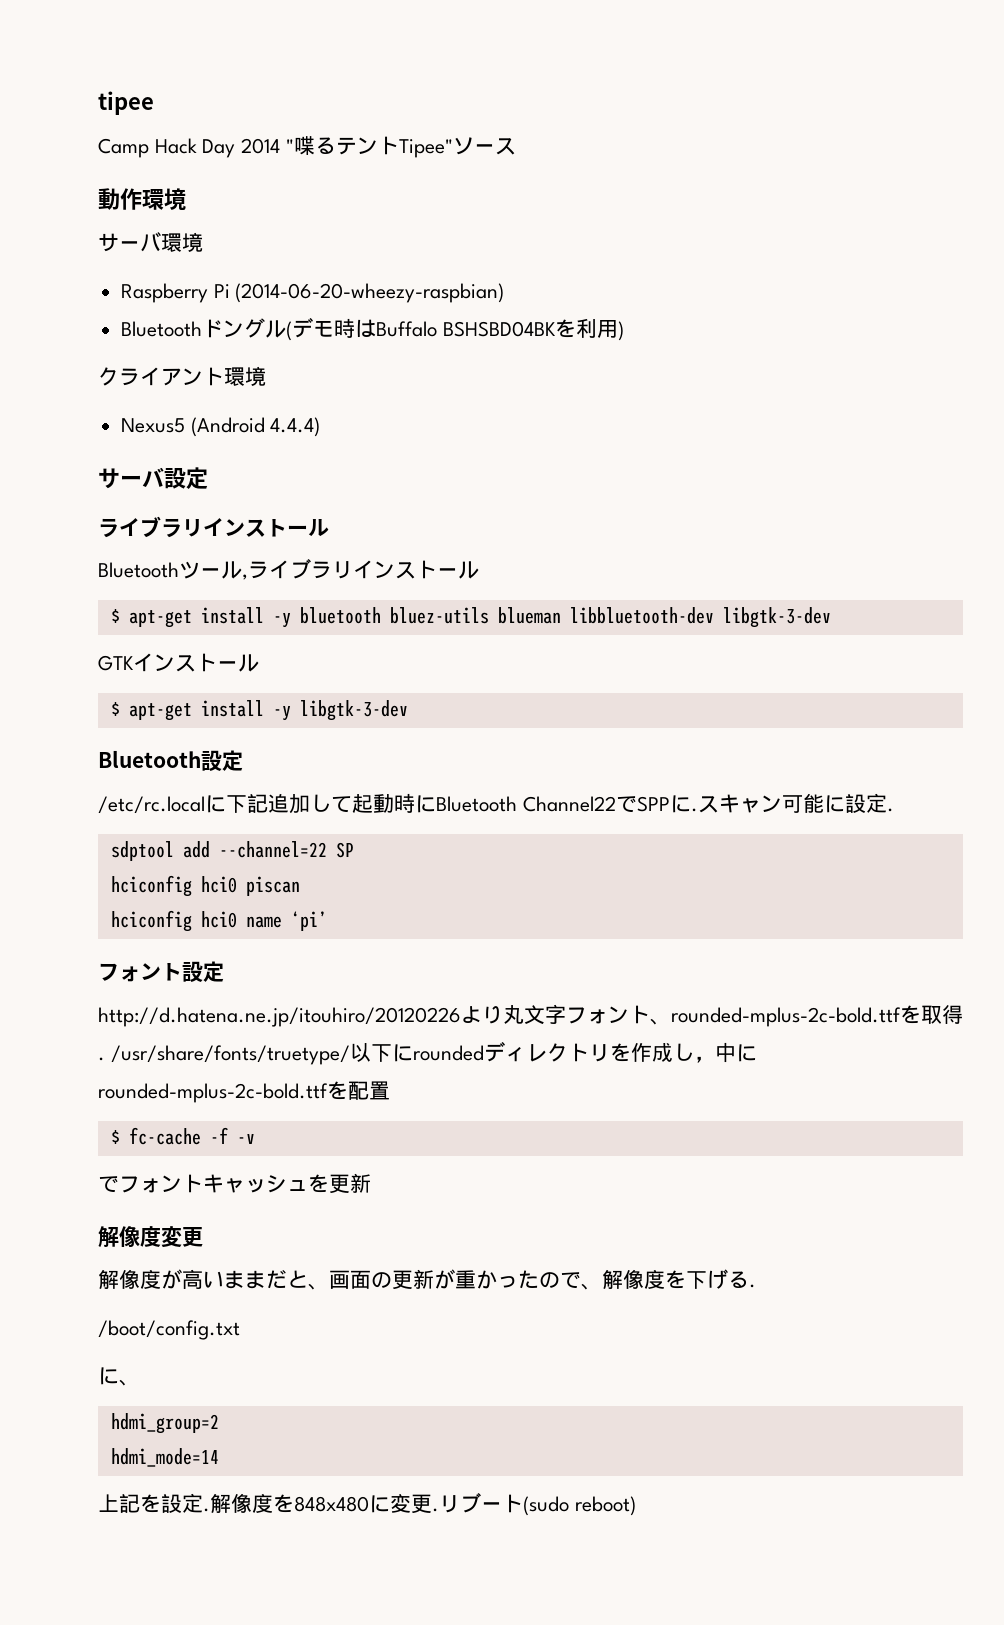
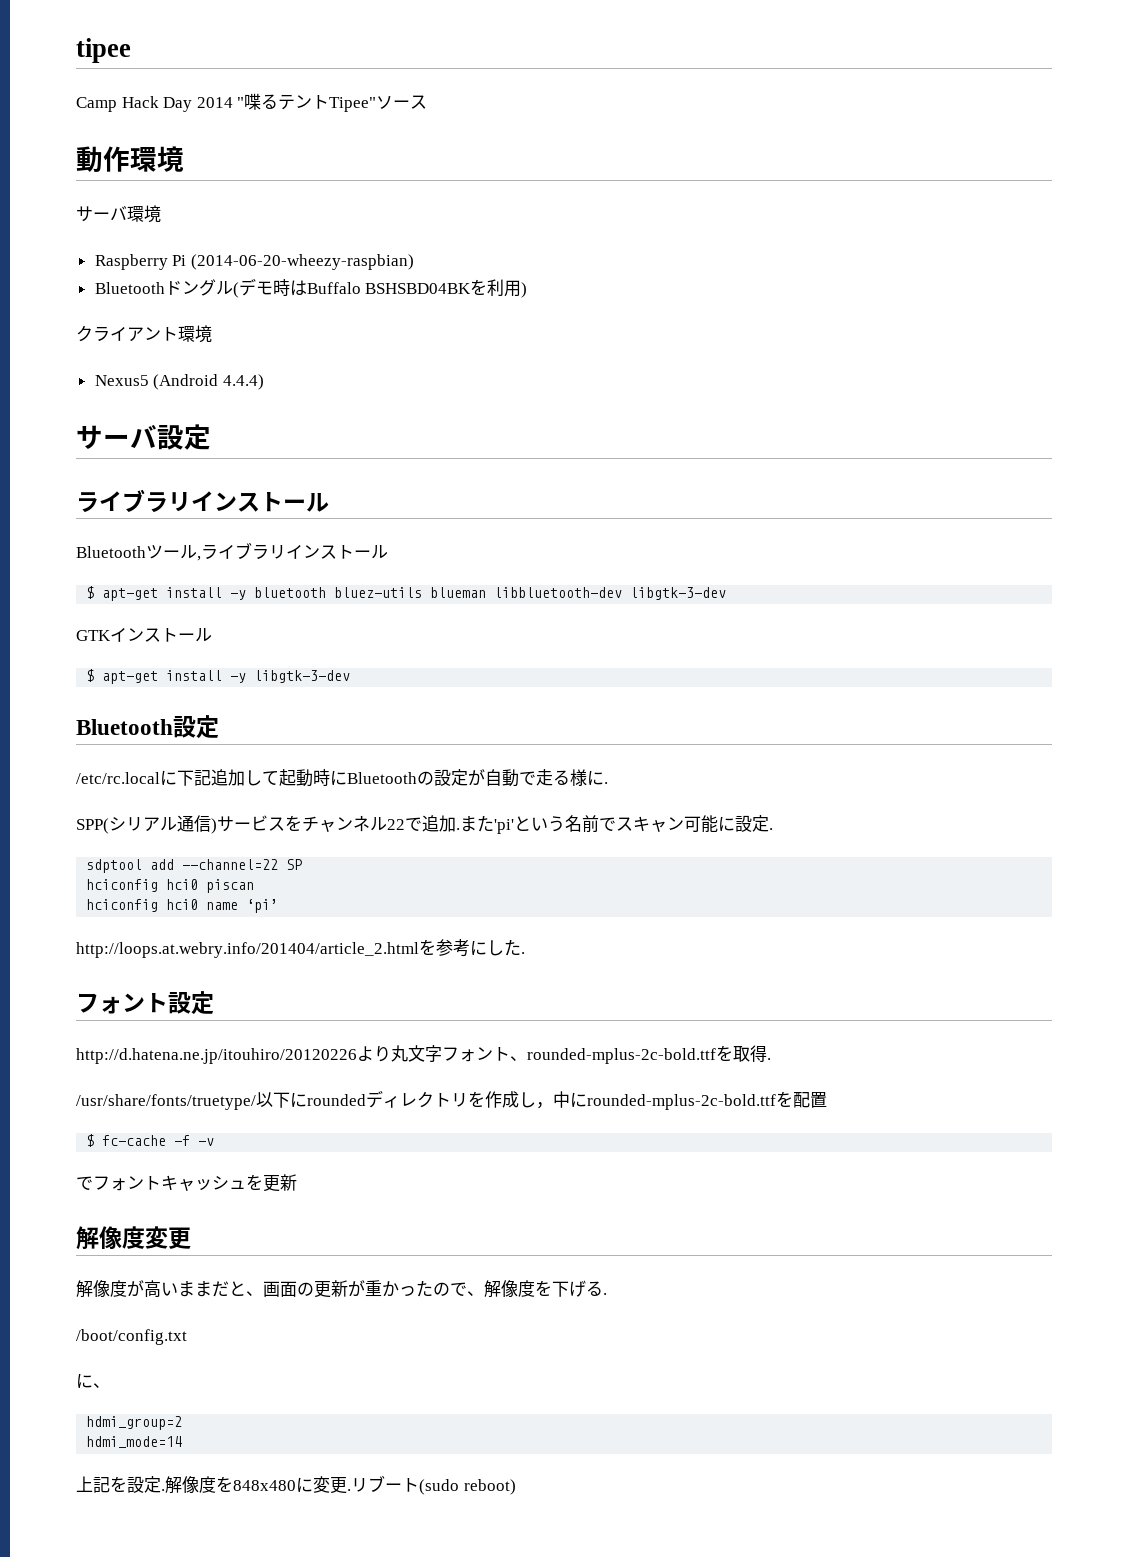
[522,795,698,813] Channel22でSPPに. -> [417,769,608,787] [76,815,616,834] の設定が自動で走る様に. // SPP(シリアル通信)サービスをチャンネル22で追加.また'pi'という名前で
(327, 921) none -> [76,939,525,958] // http://loops.at.webry.info/201404/article_2.htmlを参考にした.
(105, 1059) none -> (771, 1059) //

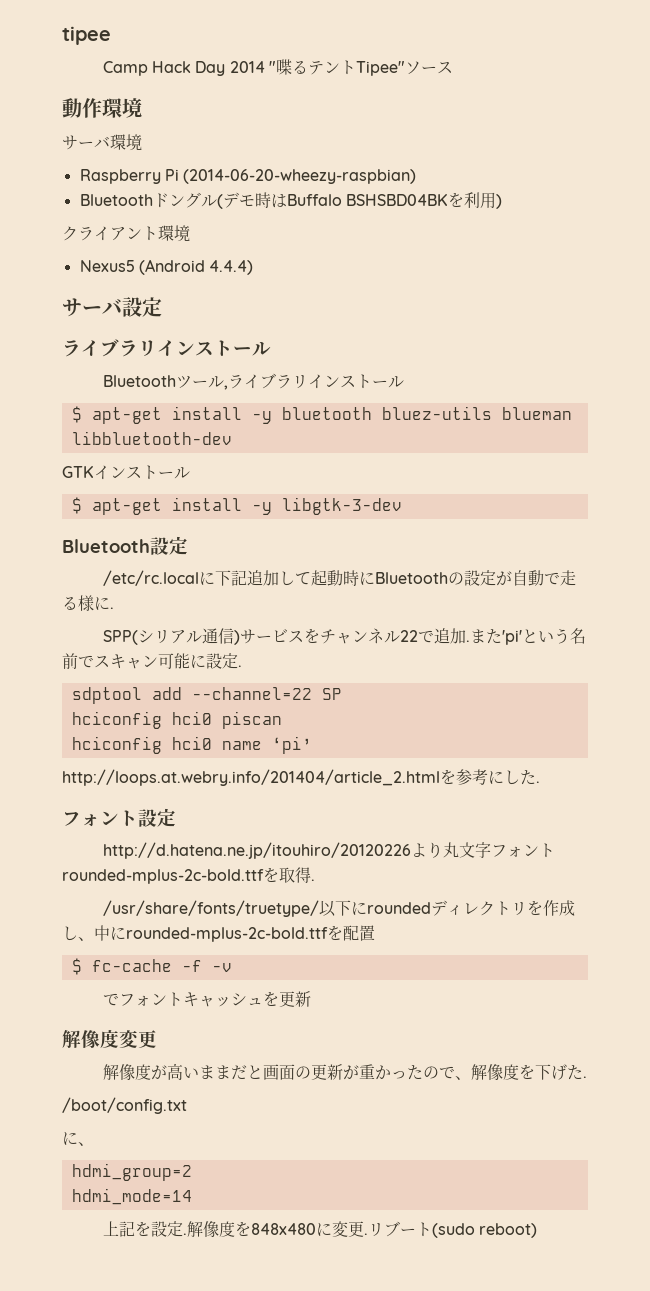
[630,587,727,600] libgtk-3-dev -> (232, 438) none
[510,1056,527,1061] 、 -> (555, 850) none
[536,1102,553,1109] ， -> [78,937,94,941] 、
[246,1291,263,1296] 、 -> (263, 1072) none
[586,1281,603,1296] る -> [566,1065,583,1080] た

